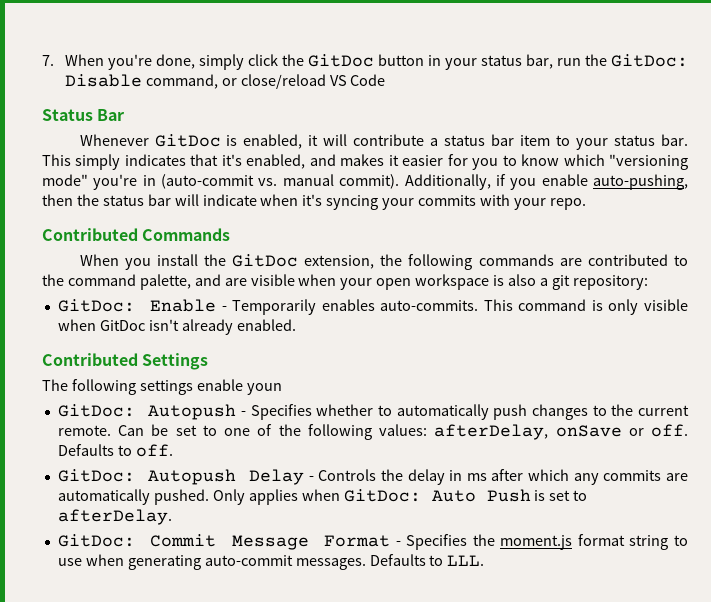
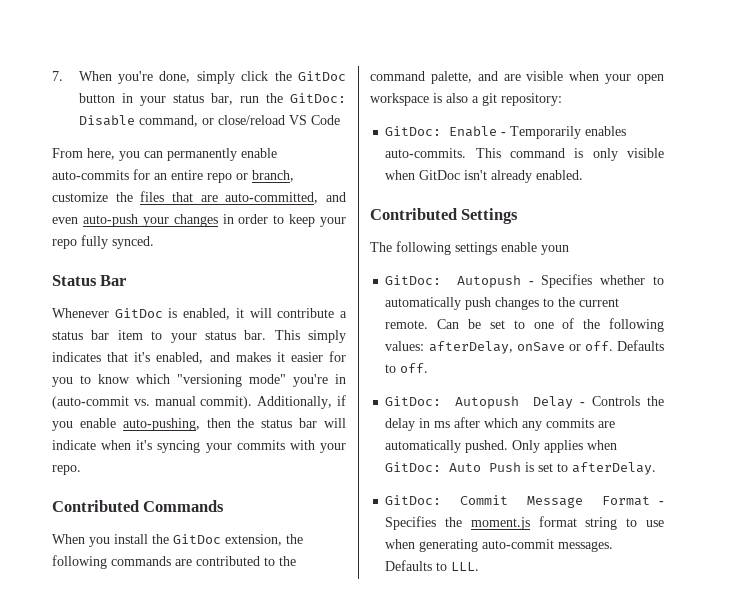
(386, 80) none -> [52,148,277,161] [52,169,294,183] [52,191,346,204] [52,214,346,227] [52,235,154,249] // From here, you can permanently enable auto-commits for an entire repo or branch, customize the files that are auto-committed, and even auto-push your changes in order to keep your repo fully synced.

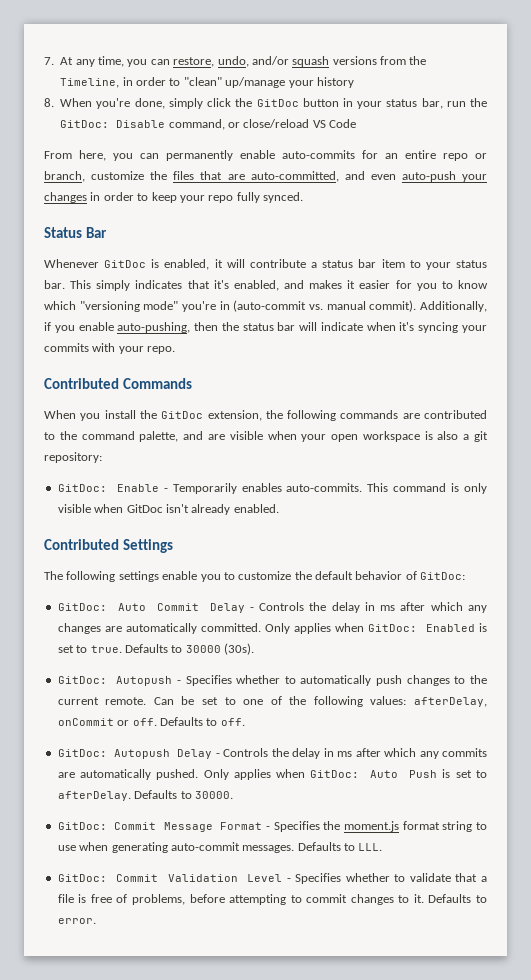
(63, 76) none -> [60,56,427,67] [60,77,354,88] [44,98,54,107] At any time, you can restore, undo, and/or squash versions from the Timeline, in order to "clean" up/manage your history // 8.
[541,245,569,255] youn -> [200,571,466,582] [57,602,488,613] [57,623,488,634] [57,643,254,655] you to customize the default behavior of GitDoc: // GitDoc: Auto Commit Delay - Controls the delay in ms after which any changes are automatically committed. Only applies when GitDoc: Enabled is set to true. Defaults to 30000 (30s).
[516,342,565,352] onSave -> [57,718,114,726] onCommit
(657, 468) none -> [134,790,233,799] Defaults to 30000.
(480, 566) none -> [57,873,487,884] [57,894,488,905] [57,918,96,924] // GitDoc: Commit Validation Level - Specifies whether to validate that a file is free of problems, before attempting to commit changes to it. Defaults to error.

